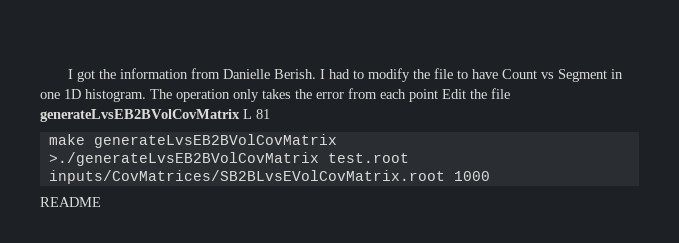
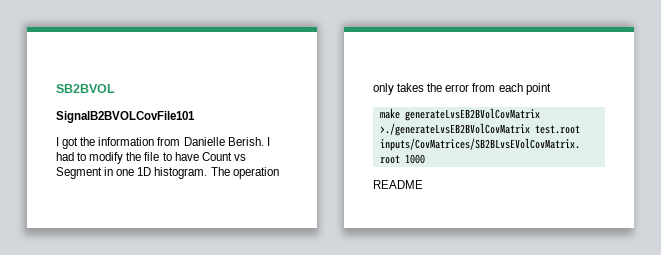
(68, 74) none -> [56,84,115,93] [56,111,195,123] SB2BVOL // SignalB2BVOLCovFile101 //
[442,88,510,99] [40,109,270,122] Edit the file generateLvsEB2BVolCovMatrix L 81 -> (551, 89) none

